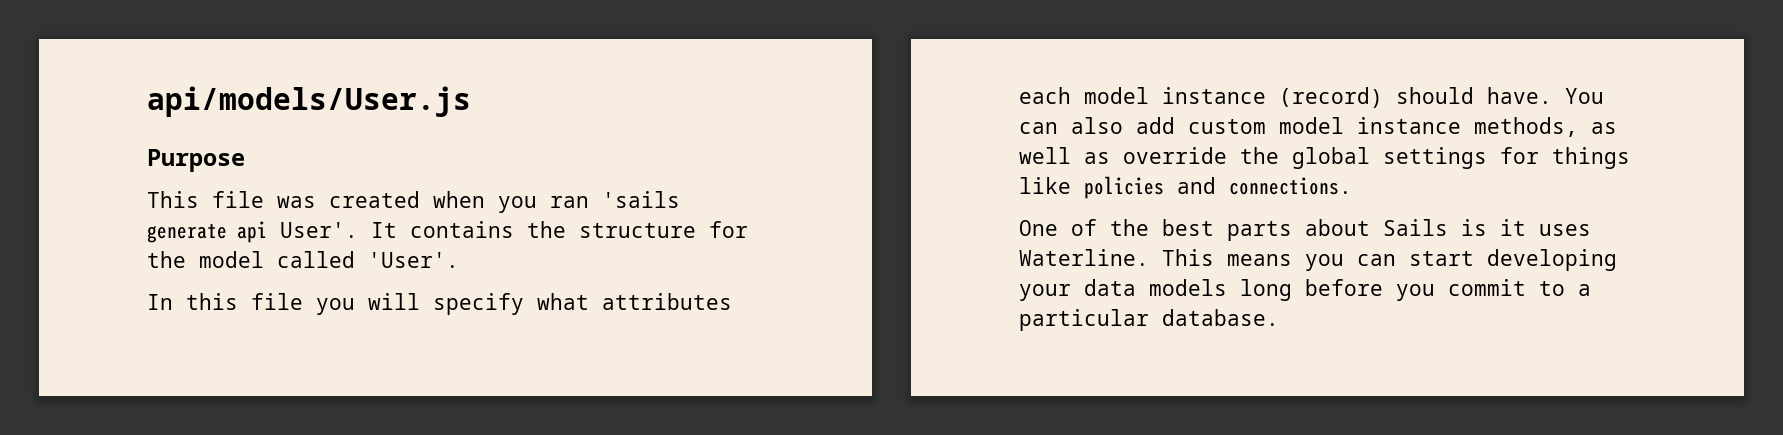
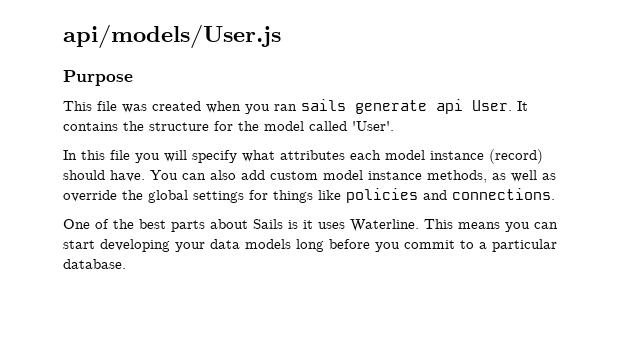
[602,191,680,208] 'sails -> [301,99,346,111] sails
[280,222,358,238] User'. -> [472,100,512,111] User.

